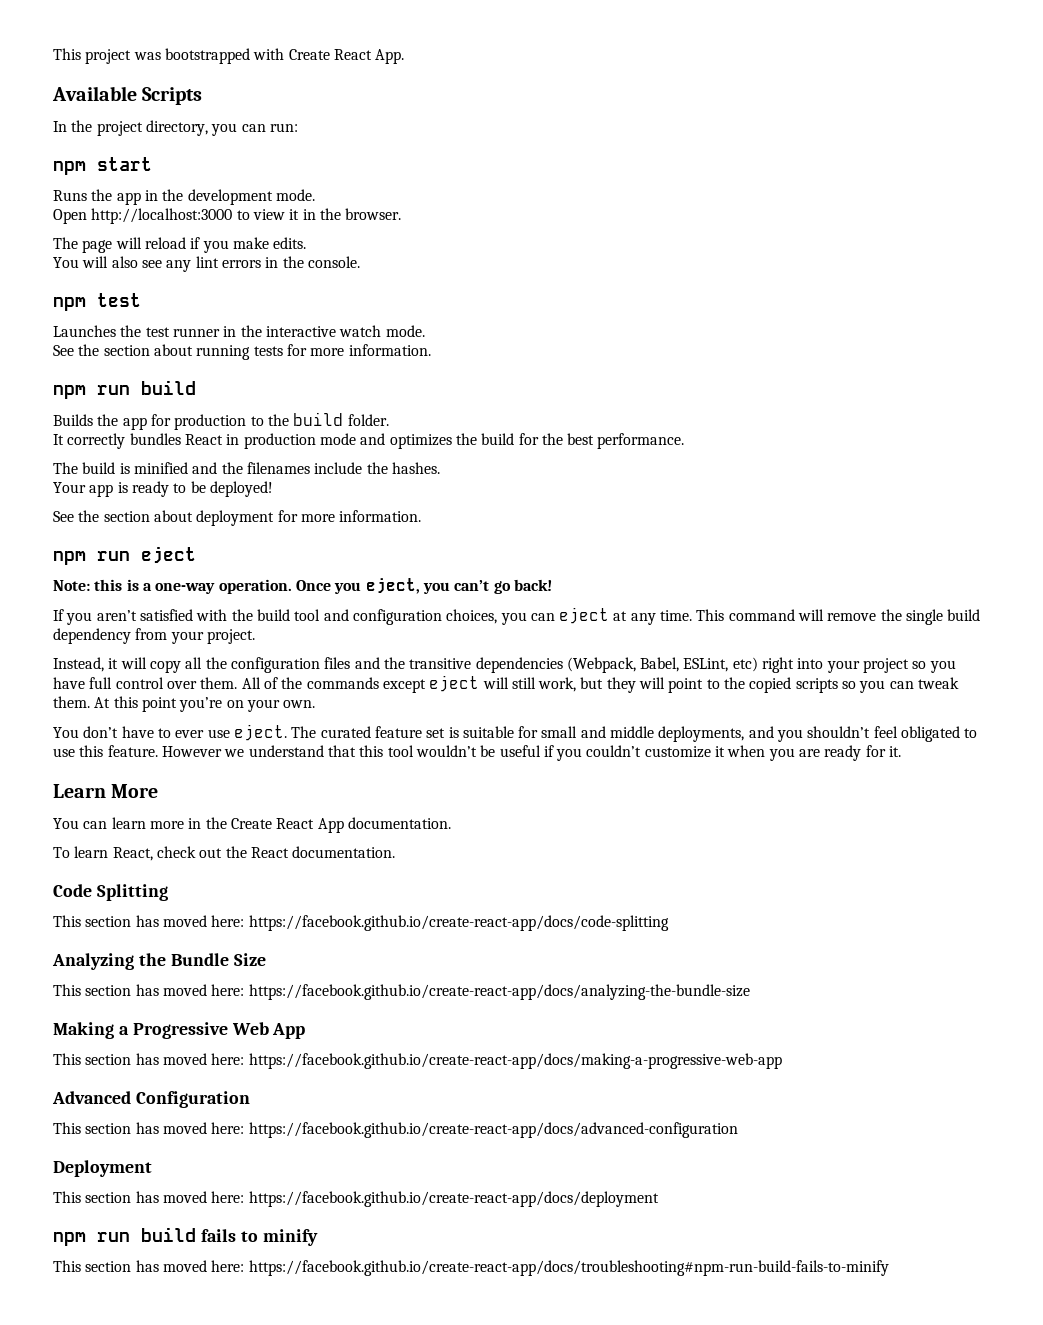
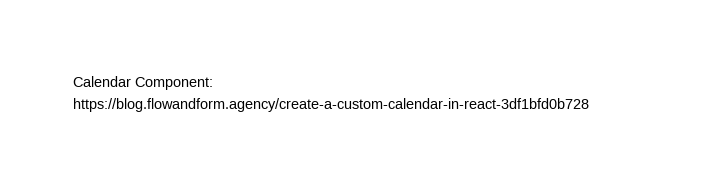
[53,48,405,64] [52,86,203,105] [53,120,298,136] [53,157,152,175] [53,189,315,205] [53,208,402,224] [53,237,307,253] [53,256,360,272] [53,293,141,311] [53,325,425,337] [53,344,431,360] [53,380,196,399] [53,412,389,430] [53,433,685,449] [53,462,440,474] [53,481,273,497] [53,510,422,526] [53,546,196,565] [53,578,552,594] [53,607,981,625] [53,628,255,644] [53,657,956,673] [53,675,960,693] [53,696,316,712] [53,724,978,742] [53,745,902,761] [53,784,159,798] [53,817,451,833] [53,846,396,861] [53,884,168,901] [53,915,669,931] [52,953,266,970] [53,984,750,1000] [53,1022,306,1039] [53,1053,782,1069] [52,1091,250,1108] [53,1122,738,1138] [53,1160,152,1177] [53,1191,659,1207] [53,1227,318,1246] [53,1260,889,1276] This project was bootstrapped with Create React App. // Available Scripts // In the project directory, you can run: // npm start // Runs the app in the development mode. // Open http://localhost:3000 to view it in the browser. // The page will reload if you make edits. // You will also see any lint errors in the console. // npm test // Launches the test runner in the interactive watch mode. // See the section about running tests for more information. // npm run build // Builds the app for production to the build folder. // It correctly bundles React in production mode and optimizes the build for the best performance. // The build is minified and the filenames include the hashes. // Your app is ready to be deployed! // See the section about deployment for more information. // npm run eject // Note: this is a one-way operation. Once you eject, you can’t go back! // If you aren’t satisfied with the build tool and configuration choices, you can eject at any time. This command will remove the single build dependency from your project. // Instead, it will copy all the configuration files and the transitive dependencies (Webpack, Babel, ESLint, etc) right into your project so you have full control over them. All of the commands except eject will still work, but they will point to the copied scripts so you can tweak them. At this point you’re on your own. // You don’t have to ever use eject. The curated feature set is suitable for small and middle deployments, and you shouldn’t feel obligated to use this feature. However we understand that this tool wouldn’t be useful if you couldn’t customize it when you are ready for it. // Learn More // You can learn more in the Create React App documentation. // To learn React, check out the React documentation. // Code Splitting // This section has moved here: https://facebook.github.io/create-react-app/docs/code-splitting // Analyzing the Bundle Size // This section has moved here: https://facebook.github.io/create-react-app/docs/analyzing-the-bundle-size // Making a Progressive Web App // This section has moved here: https://facebook.github.io/create-react-app/docs/making-a-progressive-web-app // Advanced Configuration // This section has moved here: https://facebook.github.io/create-react-app/docs/advanced-configuration // Deployment // This section has moved here: https://facebook.github.io/create-react-app/docs/deployment // npm run build fails to minify // This section has moved here: https://facebook.github.io/create-react-app/docs/troubleshooting#npm-run-build-fails-to-minify -> [73,76,213,90] [73,98,589,112] Calendar Component: https://blog.flowandform.agency/create-a-custom-calendar-in-react-3df1bfd0b728

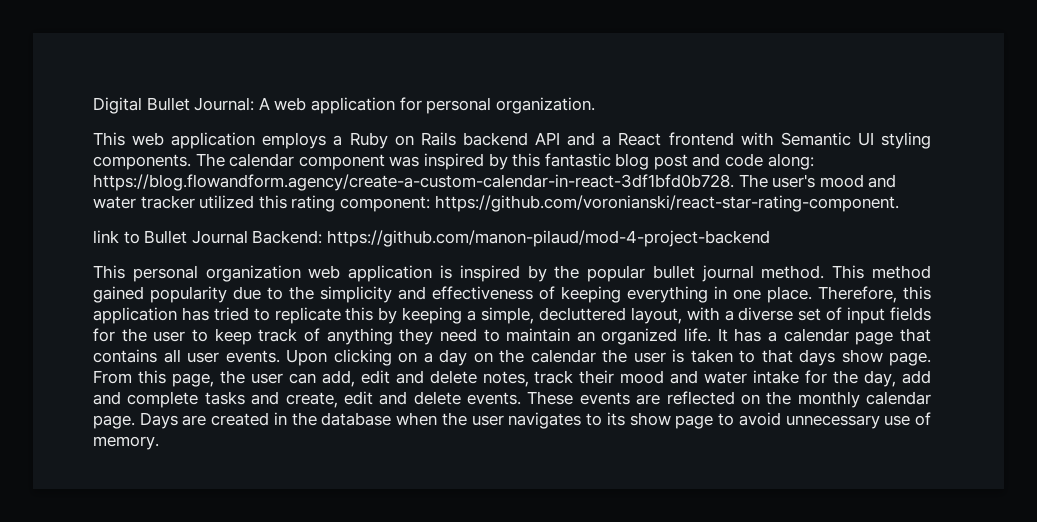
[73,76,213,90] [73,98,589,112] Calendar Component: https://blog.flowandform.agency/create-a-custom-calendar-in-react-3df1bfd0b728 -> [93,97,595,114] [93,132,931,149] [93,153,814,170] [93,174,897,191] [93,195,899,212] [93,230,770,247] [93,265,932,282] [93,286,931,303] [93,307,932,324] [93,328,931,345] [93,349,931,366] [93,370,932,387] [93,391,931,408] [93,412,931,429] [93,436,159,450] Digital Bullet Journal: A web application for personal organization. // This web application employs a Ruby on Rails backend API and a React frontend with Semantic UI styling components. The calendar component was inspired by this fantastic blog post and code along: https://blog.flowandform.agency/create-a-custom-calendar-in-react-3df1bfd0b728. The user's mood and water tracker utilized this rating component: https://github.com/voronianski/react-star-rating-component. // link to Bullet Journal Backend: https://github.com/manon-pilaud/mod-4-project-backend // This personal organization web application is inspired by the popular bullet journal method. This method gained popularity due to the simplicity and effectiveness of keeping everything in one place. Therefore, this application has tried to replicate this by keeping a simple, decluttered layout, with a diverse set of input fields for the user to keep track of anything they need to maintain an organized life. It has a calendar page that contains all user events. Upon clicking on a day on the calendar the user is taken to that days show page. From this page, the user can add, edit and delete notes, track their mood and water intake for the day, add and complete tasks and create, edit and delete events. These events are reflected on the monthly calendar page. Days are created in the database when the user navigates to its show page to avoid unnecessary use of memory.

